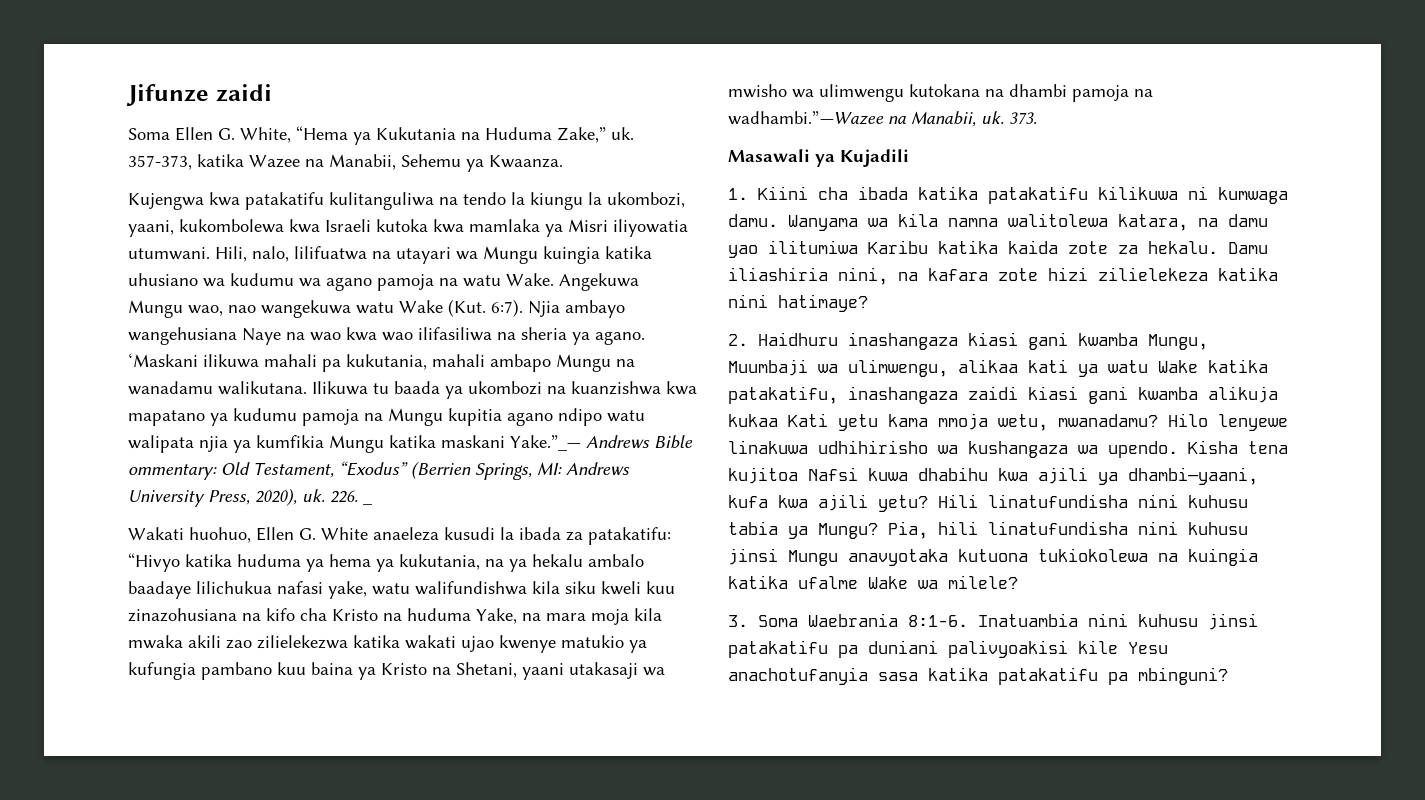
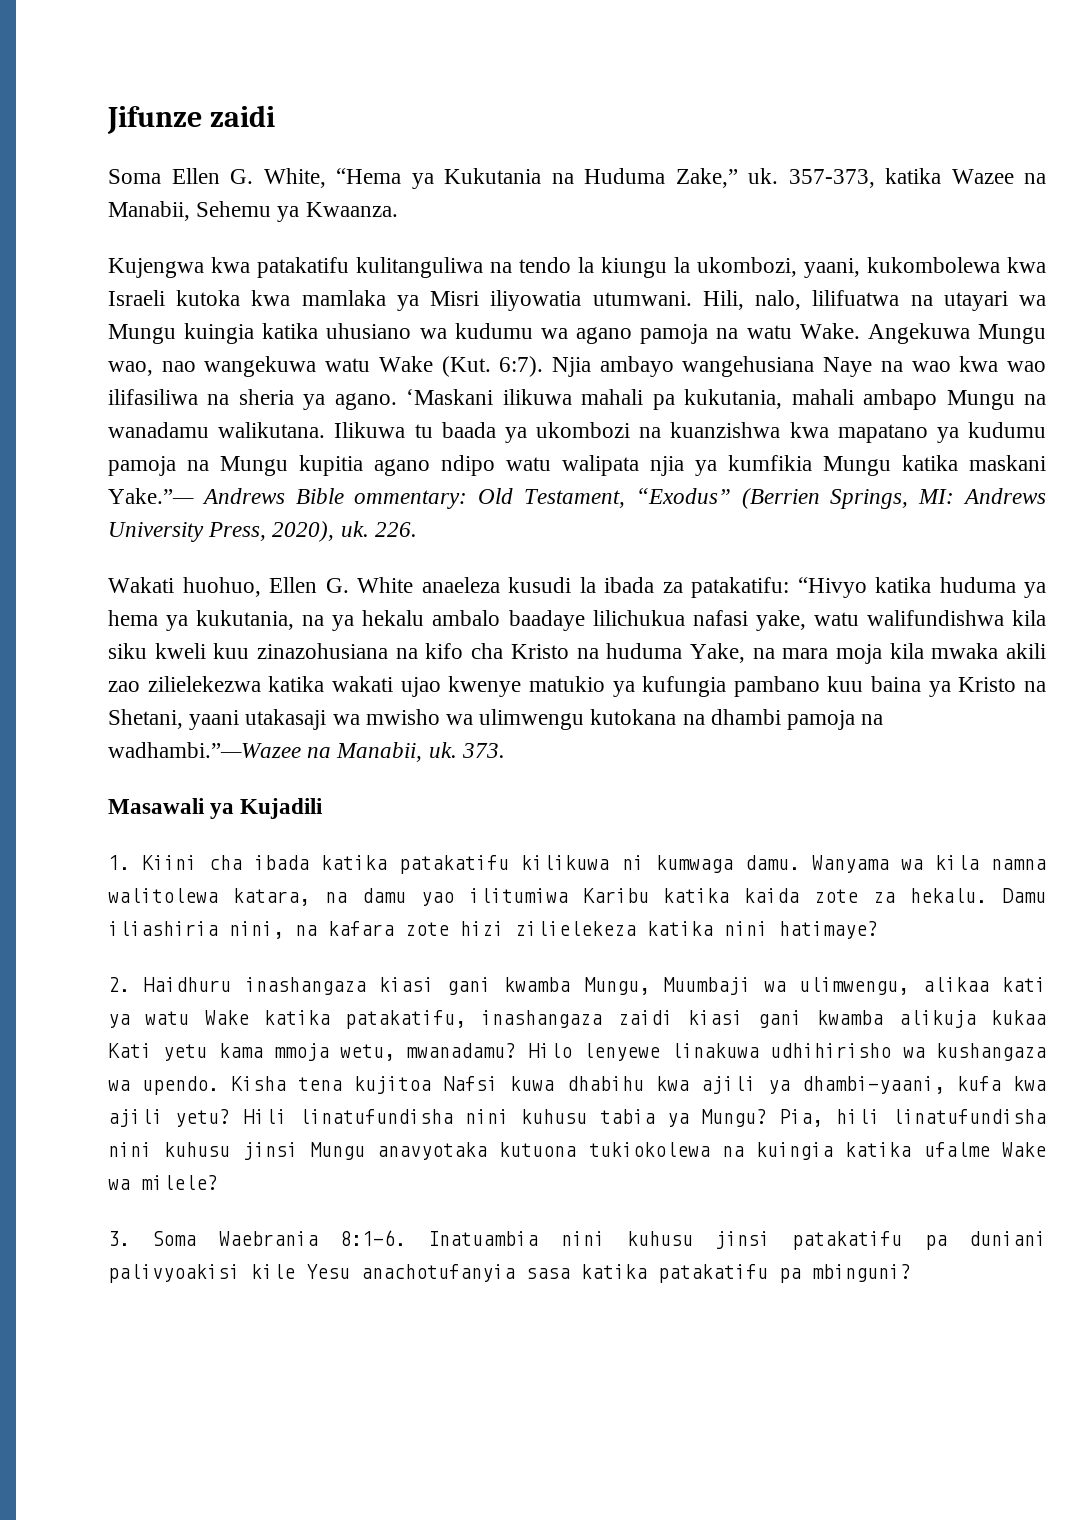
[510,435,581,451] Yake.”_— -> [108,488,194,504] Yake.”—
[363,502,372,505] _ -> (417, 529) none

